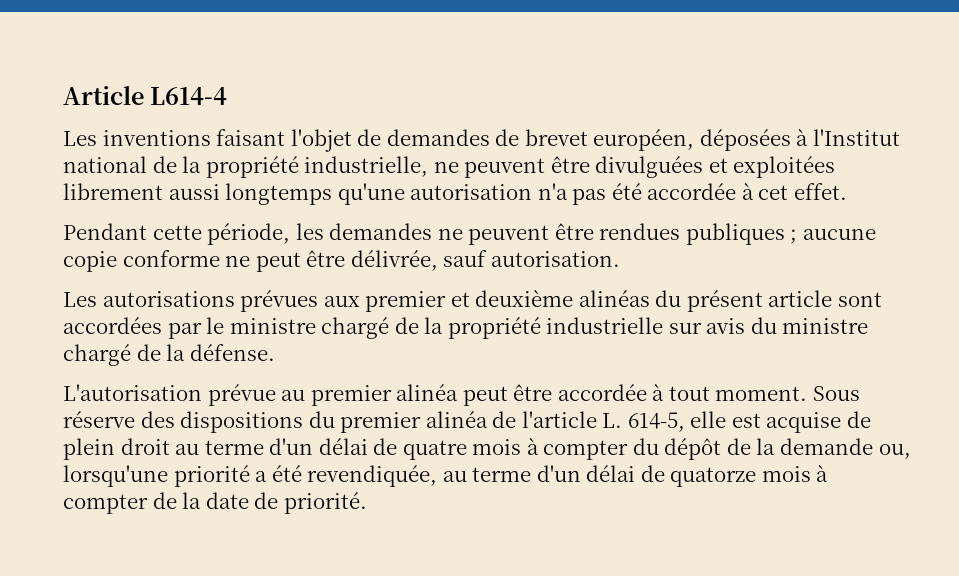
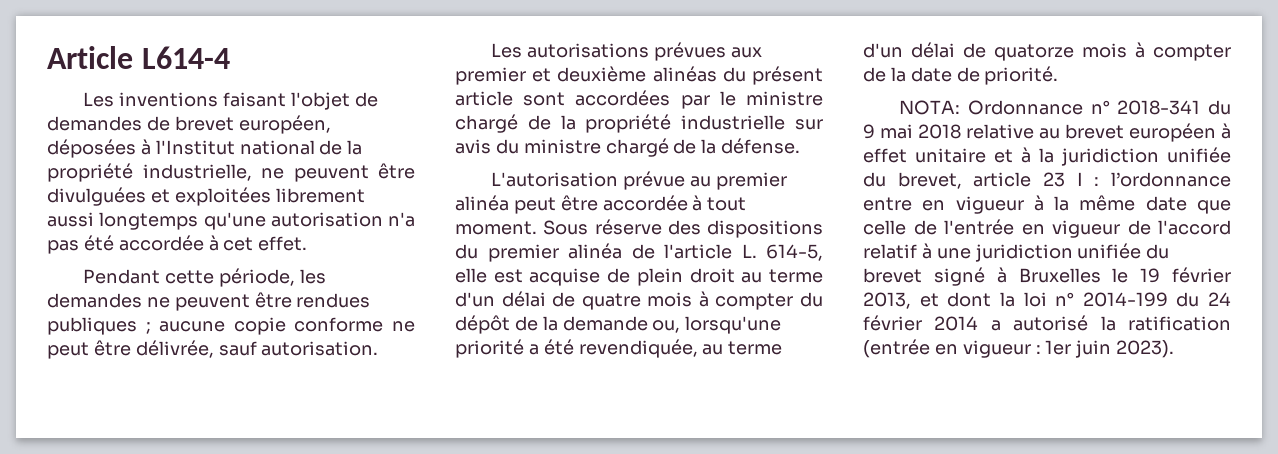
(367, 503) none -> [899,100,1231,115] [863,123,1231,142] [863,147,1231,166] [863,172,1231,189] [863,195,1231,214] [863,219,1231,238] [863,243,1170,262] [863,267,1231,286] [863,292,1231,309] [863,315,1231,331] [863,339,1175,358] // NOTA: Ordonnance n° 2018-341 du 9 mai 2018 relative au brevet européen à effet unitaire et à la juridiction unifiée du brevet, article 23 I : l’ordonnance entre en vigueur à la même date que celle de l'entrée en vigueur de l'accord relatif à une juridiction unifiée du brevet signé à Bruxelles le 19 février 2013, et dont la loi n° 2014-199 du 24 février 2014 a autorisé la ratification (entrée en vigueur : 1er juin 2023).

